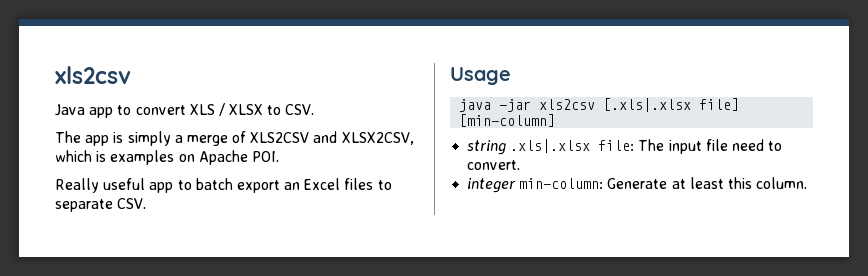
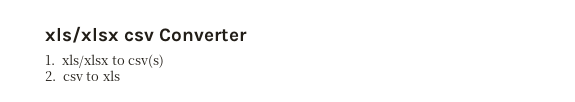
[55,66,131,84] [55,103,315,118] [55,131,414,146] [55,150,279,165] [55,178,392,193] [55,198,147,212] [450,67,511,85] [459,98,740,112] [459,114,556,127] [467,139,783,155] [467,160,521,170] [467,177,808,193] xls2csv // Java app to convert XLS / XLSX to CSV. // The app is simply a merge of XLS2CSV and XLSX2CSV, which is examples on Apache POI. // Really useful app to batch export an Excel files to separate CSV. // Usage // java -jar xls2csv [.xls|.xlsx file] [min-column] // string .xls|.xlsx file: The input file need to convert. // integer min-column: Generate at least this column. -> [45,26,248,43] [45,54,165,68] [45,70,120,81] xls/xlsx csv Converter // 1. xls/xlsx to csv(s) // 2. csv to xls

